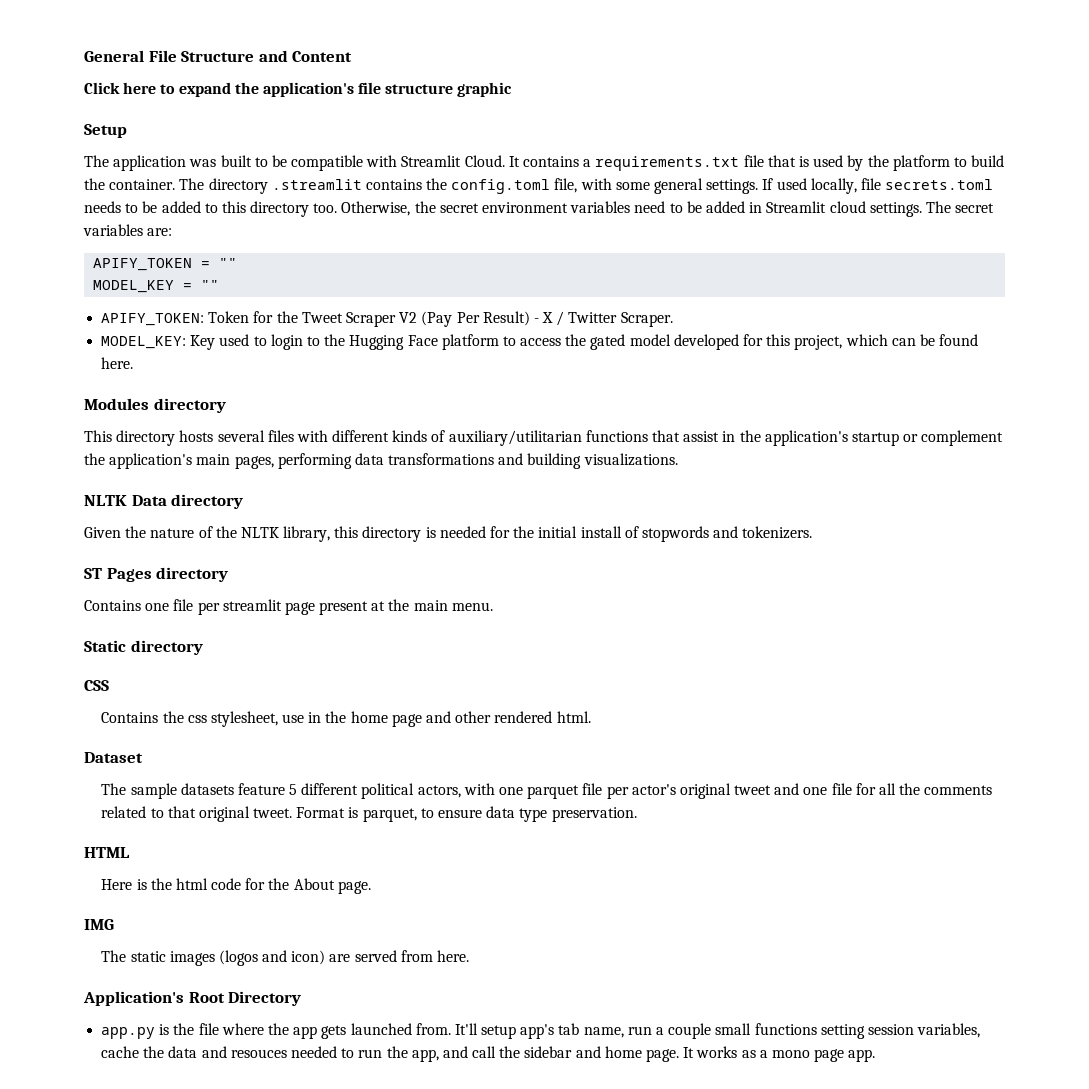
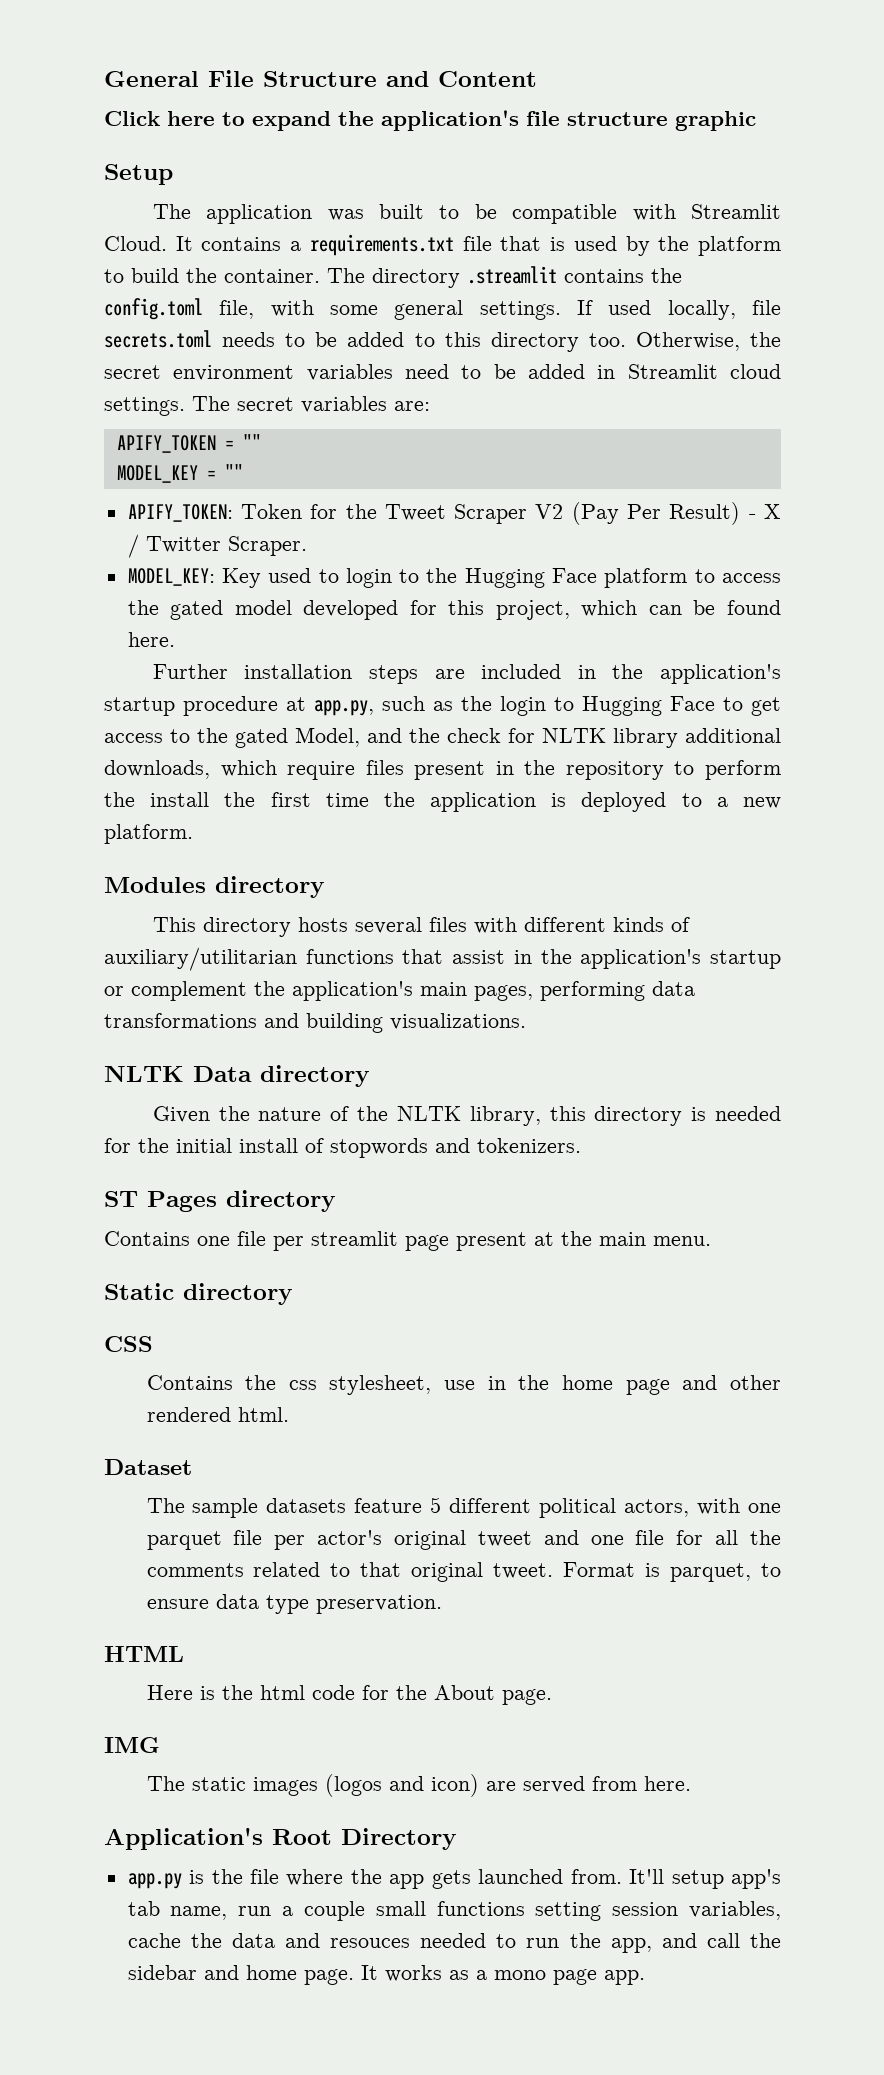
(134, 363) none -> [152,664,781,684] [104,696,781,716] [104,727,781,748] [104,760,781,780] [104,792,781,812] [104,824,193,844] // Further installation steps are included in the application's startup procedure at app.py, such as the login to Hugging Face to get access to the gated Model, and the check for NLTK library additional downloads, which require files present in the repository to perform the install the first time the application is deployed to a new platform.

